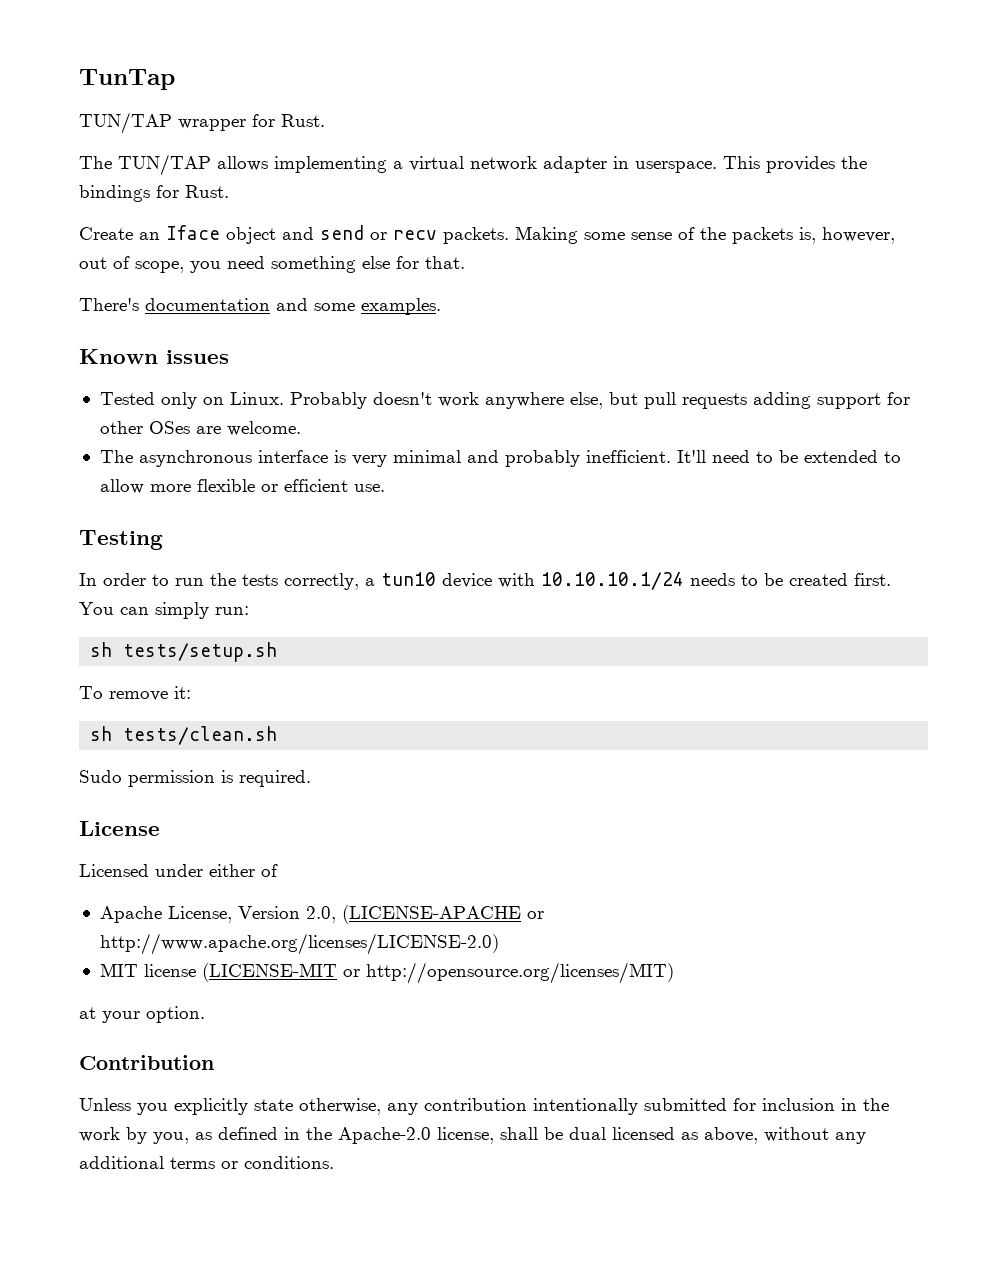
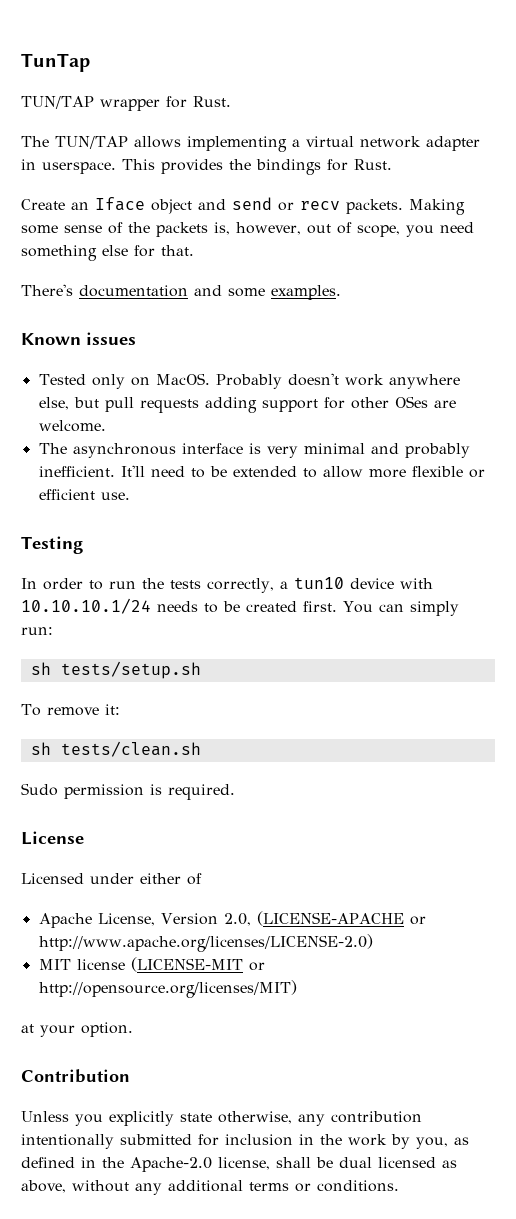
[229,392,284,405] Linux. -> [155,373,210,385] MacOS.

